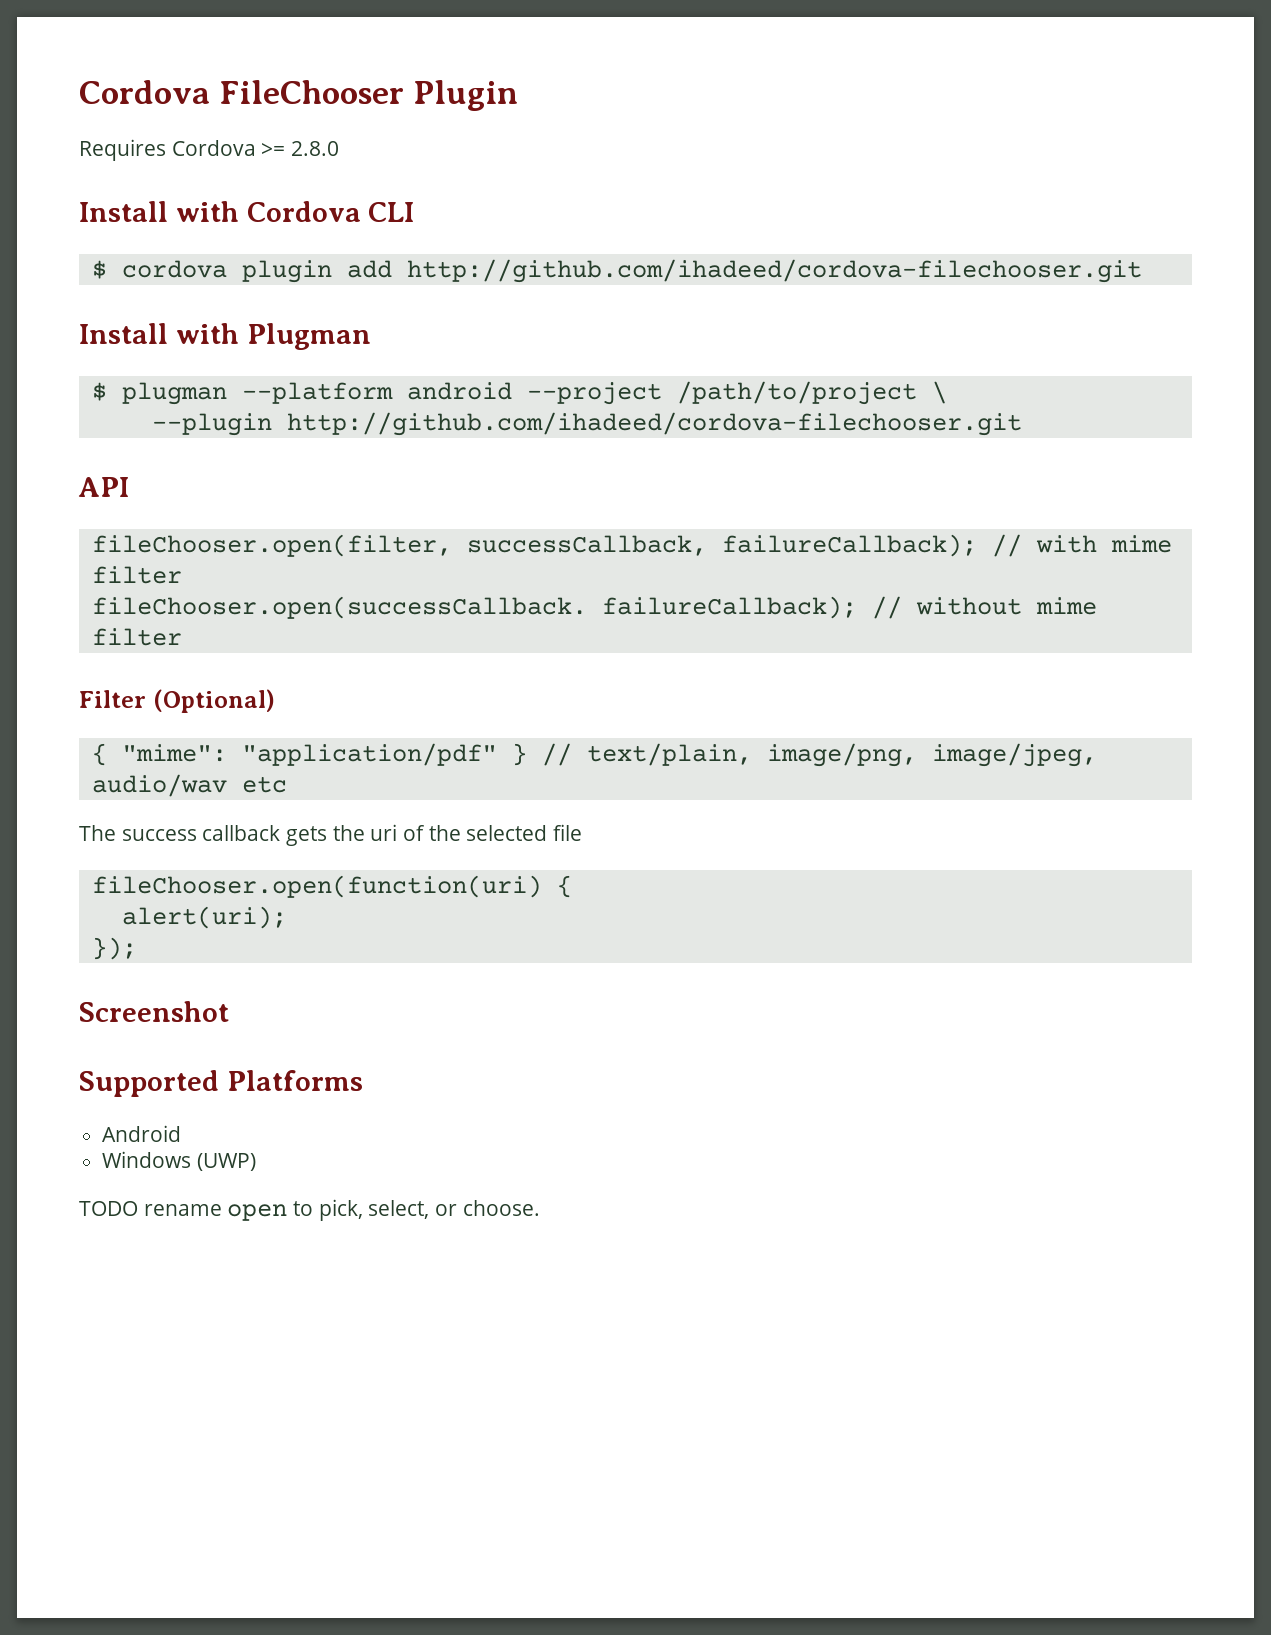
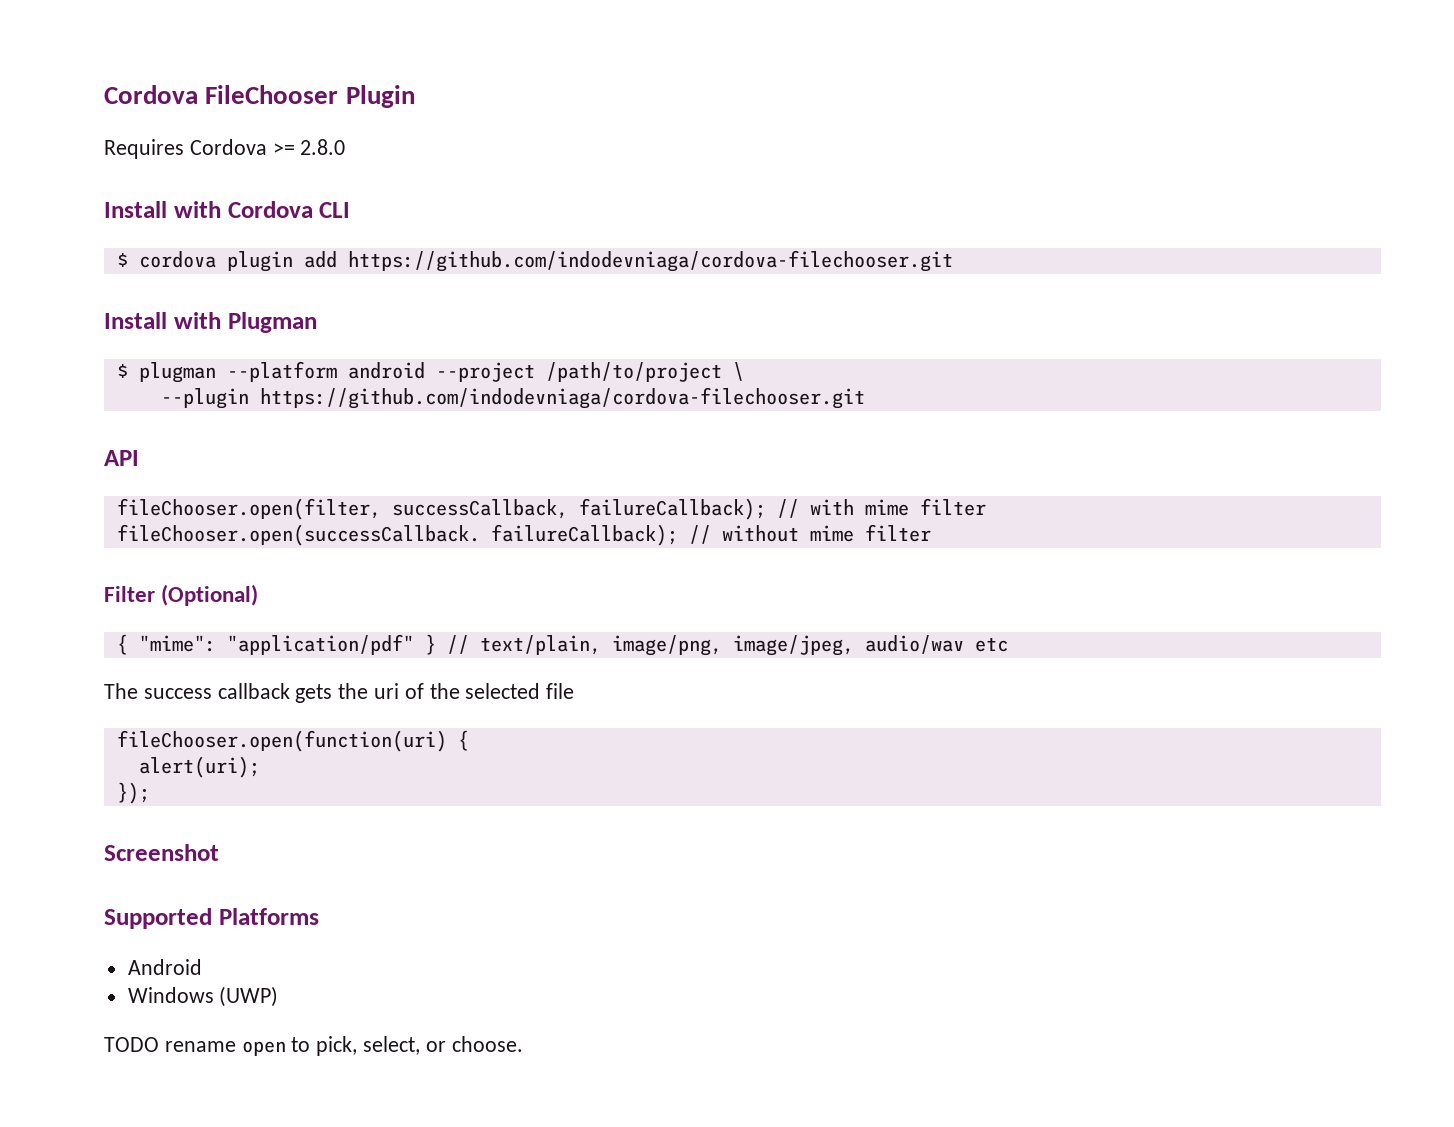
[406,259,1142,283] http://github.com/ihadeed/cordova-filechooser.git -> [347,250,953,272] https://github.com/indodevniaga/cordova-filechooser.git
[286,412,1022,436] http://github.com/ihadeed/cordova-filechooser.git -> [259,387,865,409] https://github.com/indodevniaga/cordova-filechooser.git

